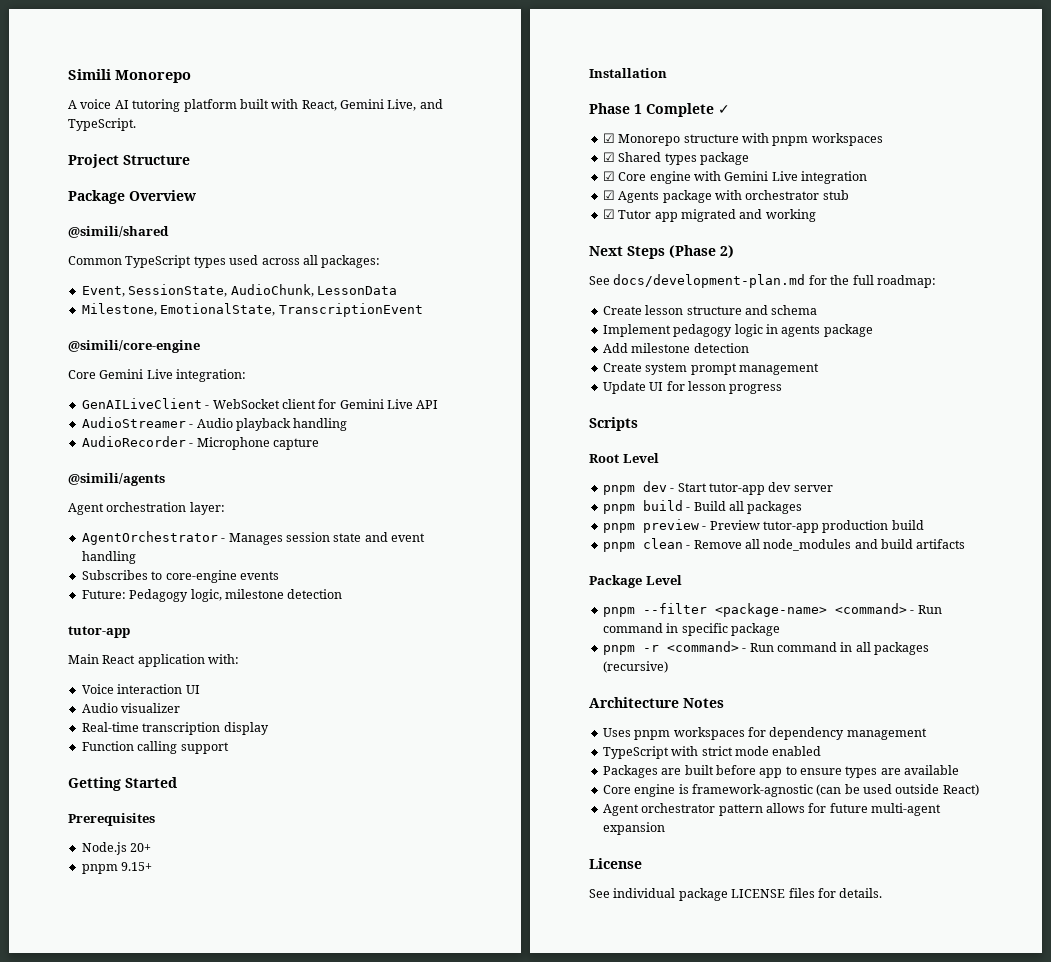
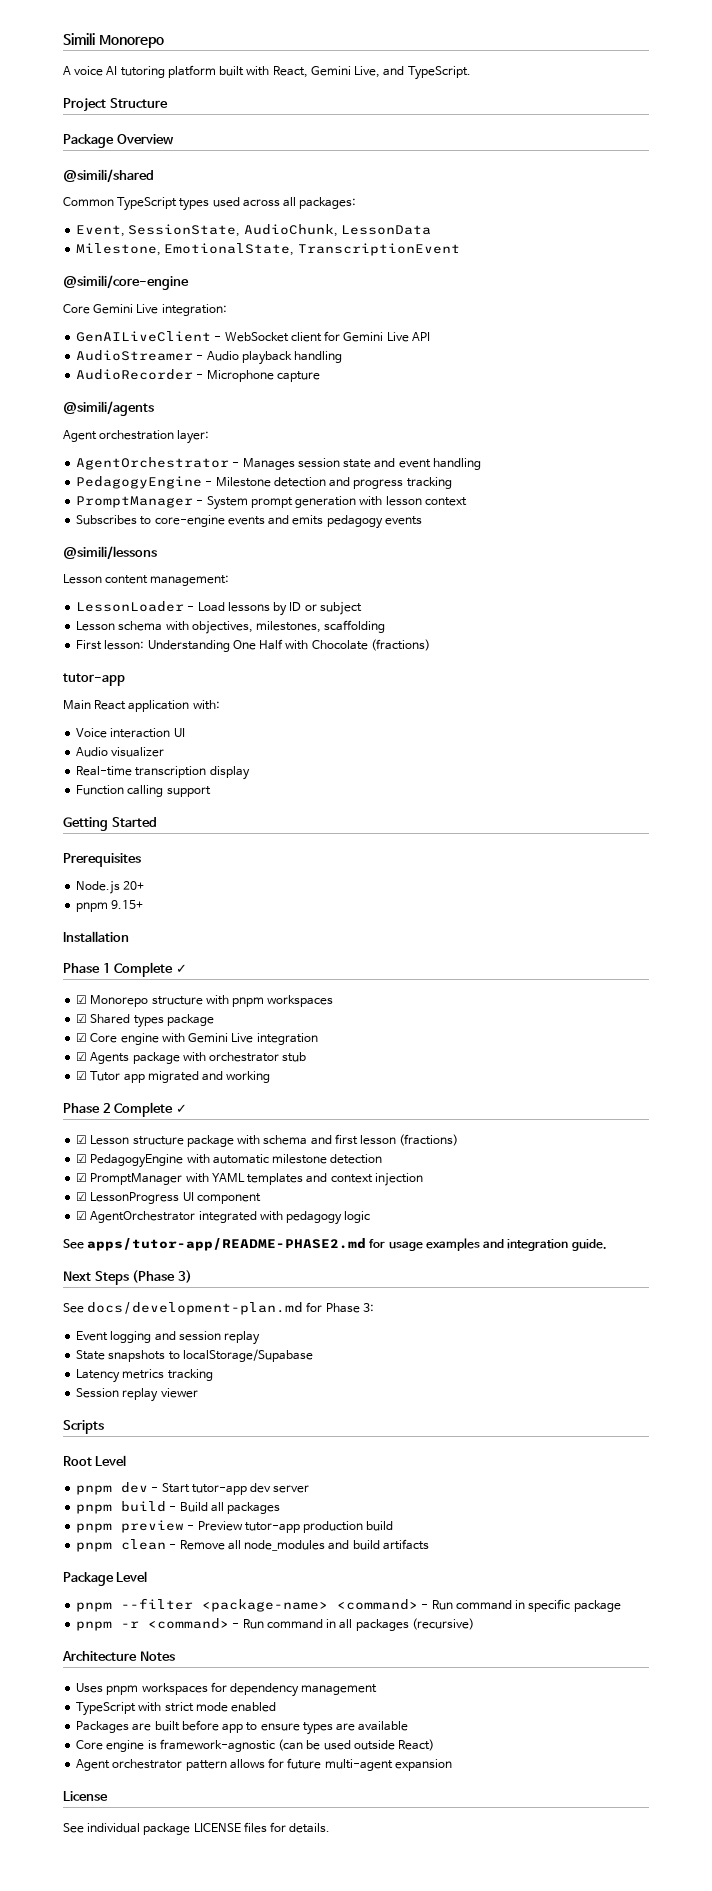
[81,570,279,583] [81,589,343,602] Subscribes to core-engine events // Future: Pedagogy logic, milestone detection -> [76,476,452,489] [76,496,467,510] [76,515,422,529] [63,546,157,560] [63,574,230,586] [76,601,362,616] [76,620,386,634] [76,639,430,652] PedagogyEngine - Milestone detection and progress tracking // PromptManager - System prompt generation with lesson context // Subscribes to core-engine events and emits pedagogy events // @simili/lessons // Lesson content management: // LessonLoader - Load lessons by ID or subject // Lesson schema with objectives, milestones, scaffolding // First lesson: Understanding One Half with Chocolate (fractions)
(816, 215) none -> [63,1102,187,1117] [76,1134,459,1147] [76,1154,383,1168] [76,1173,423,1186] [76,1192,261,1204] [76,1211,371,1225] [63,1238,607,1251] // Phase 2 Complete ✓ // ☑ Lesson structure package with schema and first lesson (fractions) // ☑ PedagogyEngine with automatic milestone detection // ☑ PromptManager with YAML templates and context injection // ☑ LessonProgress UI component // ☑ AgentOrchestrator integrated with pedagogy logic // See apps/tutor-app/README-PHASE2.md for usage examples and integration guide.
[720,245,734,258] 2) -> [177,1270,192,1283] 3)
[830,275,936,288] [602,305,818,315] [602,324,873,337] [602,343,749,353] [602,363,819,375] [602,381,783,394] the full roadmap: // Create lesson structure and schema // Implement pedagogy logic in agents package // Add milestone detection // Create system prompt management // Update UI for lesson progress -> [325,1303,374,1313] [76,1331,261,1345] [76,1349,313,1362] [76,1369,213,1383] [76,1388,198,1402] Phase 3: // Event logging and session replay // State snapshots to localStorage/Supabase // Latency metrics tracking // Session replay viewer

